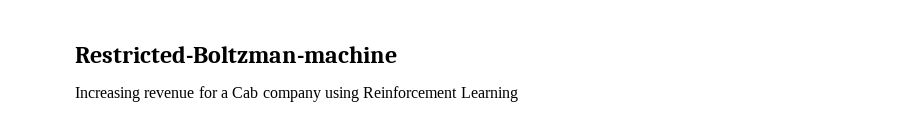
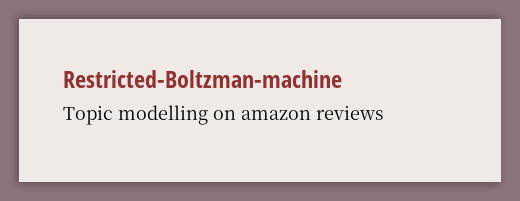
[75,86,518,102] Increasing revenue for a Cab company using Reinforcement Learning -> [63,105,384,125] Topic modelling on amazon reviews

